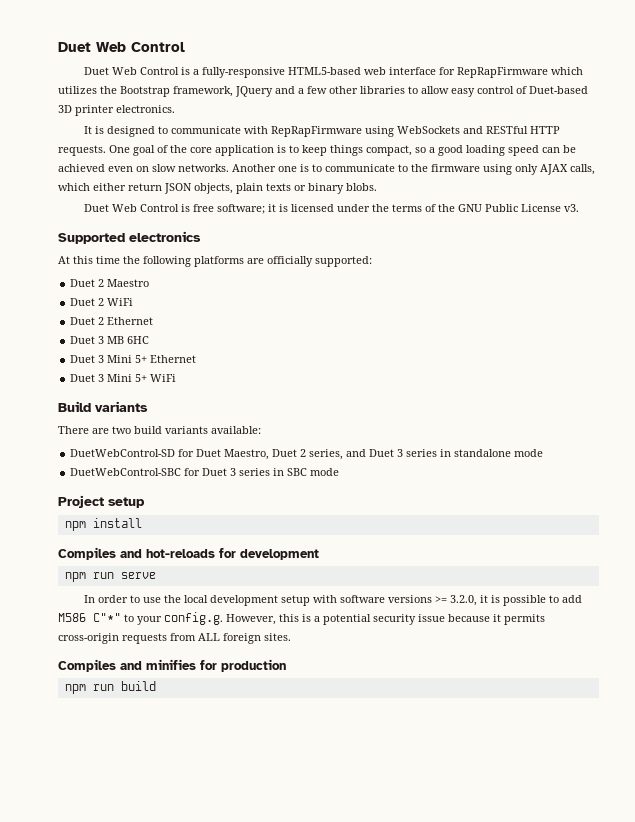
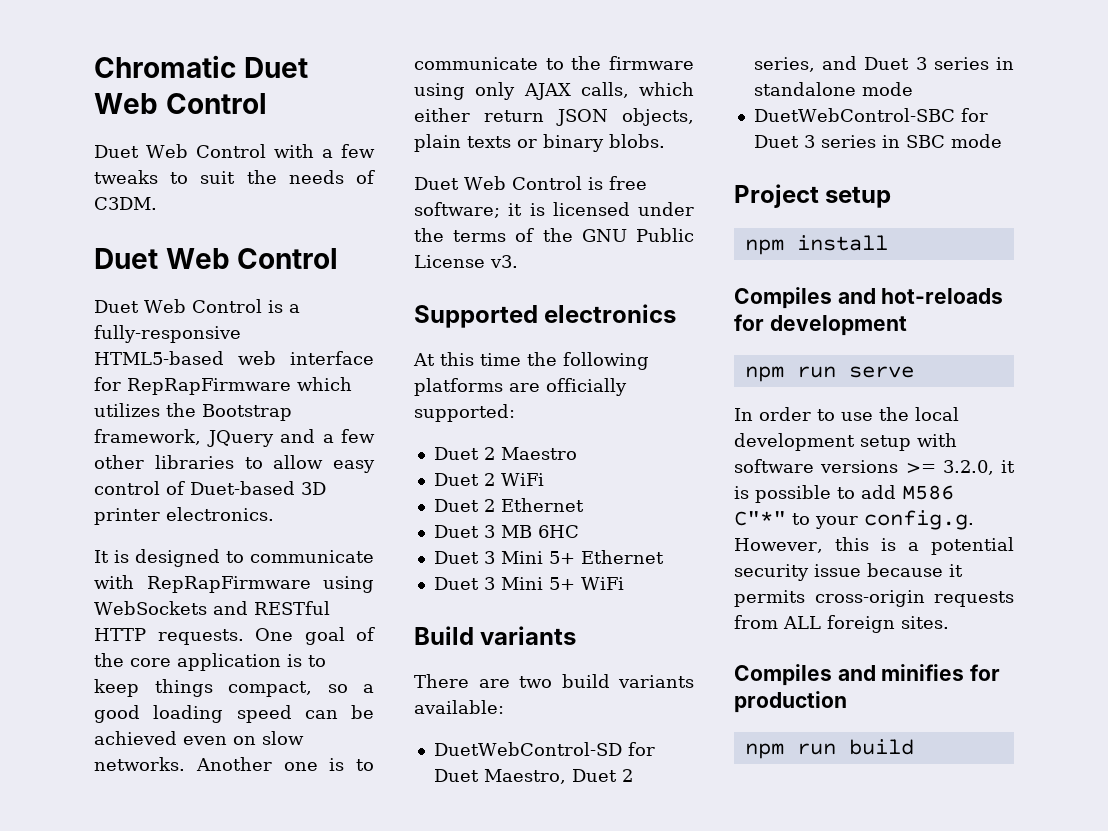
(58, 47) none -> [94,55,308,78] [94,93,267,114] [94,144,375,158] [94,170,375,184] [94,197,157,210] Chromatic Duet Web Control // Duet Web Control with a few tweaks to suit the needs of C3DM. //

